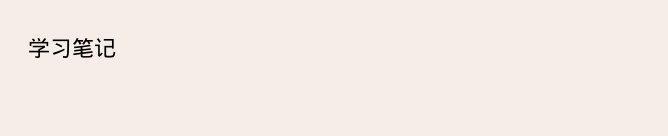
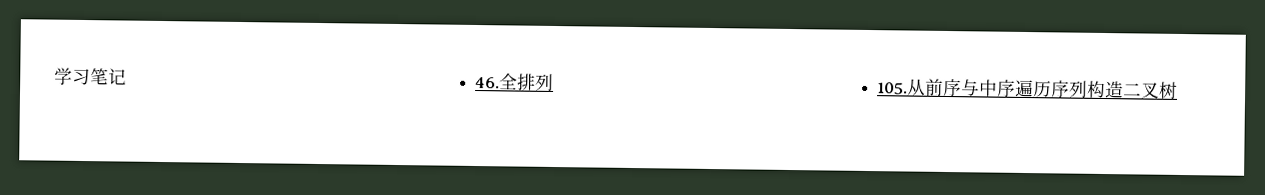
(116, 48) none -> [475,73,555,92] [877,78,1179,99] // 46.全排列 // 105.从前序与中序遍历序列构造二叉树

